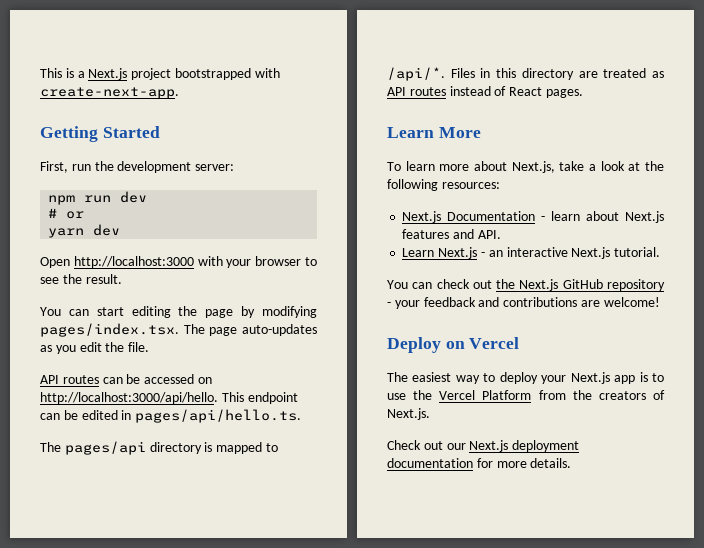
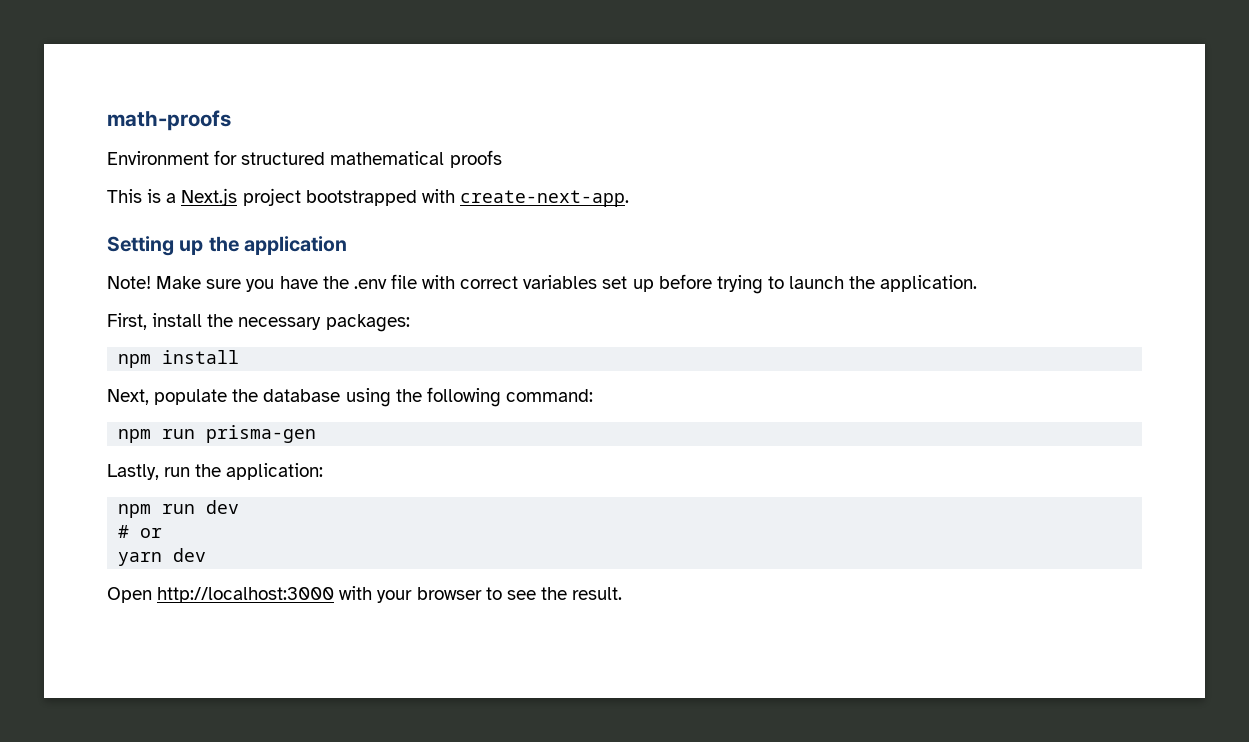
(40, 73) none -> [107,110,231,131] [107,150,502,168] math-proofs // Environment for structured mathematical proofs //
[40,126,160,142] [40,161,235,173] Getting Started // First, run the development server: -> [107,236,348,256] [107,274,978,294] [107,313,410,332] [118,350,240,368] [107,387,593,407] [118,425,317,443] [107,463,324,480] Setting up the application // Note! Make sure you have the .env file with correct variables set up before trying to launch the application. // First, install the necessary packages: // npm install // Next, populate the database using the following command: // npm run prisma-gen // Lastly, run the application:
[40,306,317,318] [40,323,317,337] [40,342,150,354] [40,374,212,384] [40,392,298,404] [40,409,302,423] [40,441,278,455] [387,67,664,81] [387,86,583,98] [387,127,481,138] [387,161,664,173] [387,179,500,191] [402,211,664,223] [402,229,501,239] [402,247,661,259] [387,279,665,291] [387,297,660,309] [387,337,520,353] [387,372,664,384] [387,390,665,400] [387,408,430,420] [387,440,580,452] [387,458,572,468] // You can start editing the page by modifying pages/index.tsx. The page auto-updates as you edit the file. // API routes can be accessed on http://localhost:3000/api/hello. This endpoint can be edited in pages/api/hello.ts. // The pages/api directory is mapped to /api/*. Files in this directory are treated as API routes instead of React pages. // Learn More // To learn more about Next.js, take a look at the following resources: // Next.js Documentation - learn about Next.js features and API. // Learn Next.js - an interactive Next.js tutorial. // You can check out the Next.js GitHub repository - your feedback and contributions are welcome! // Deploy on Vercel // The easiest way to deploy your Next.js app is to use the Vercel Platform from the creators of Next.js. // Check out our Next.js deployment documentation for more details. -> (623, 593) none

